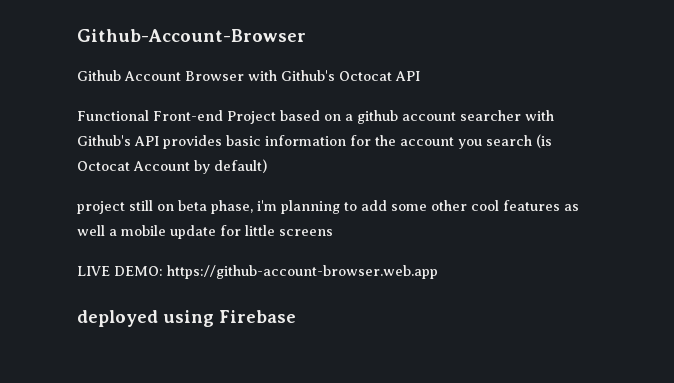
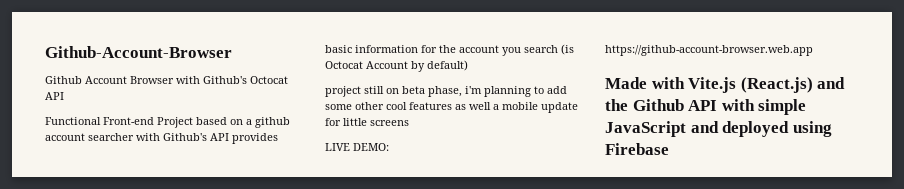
(438, 272) none -> [605,77,846,93] [605,99,807,115] [605,121,719,137] Made with Vite.js (React.js) and the Github API with simple JavaScript and

